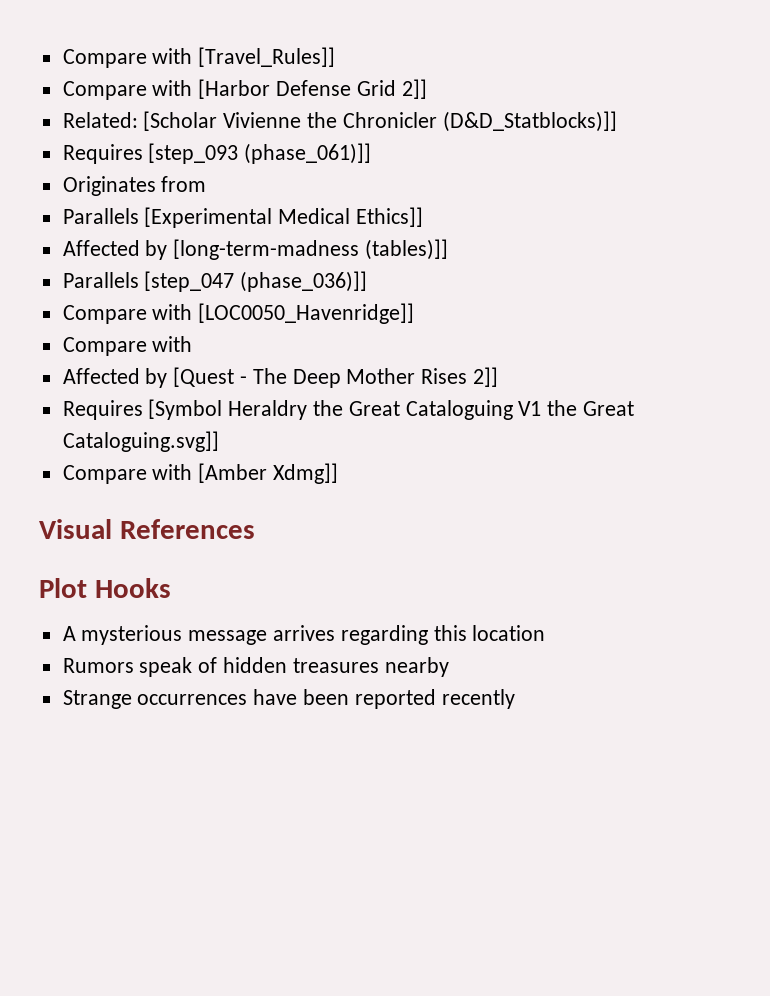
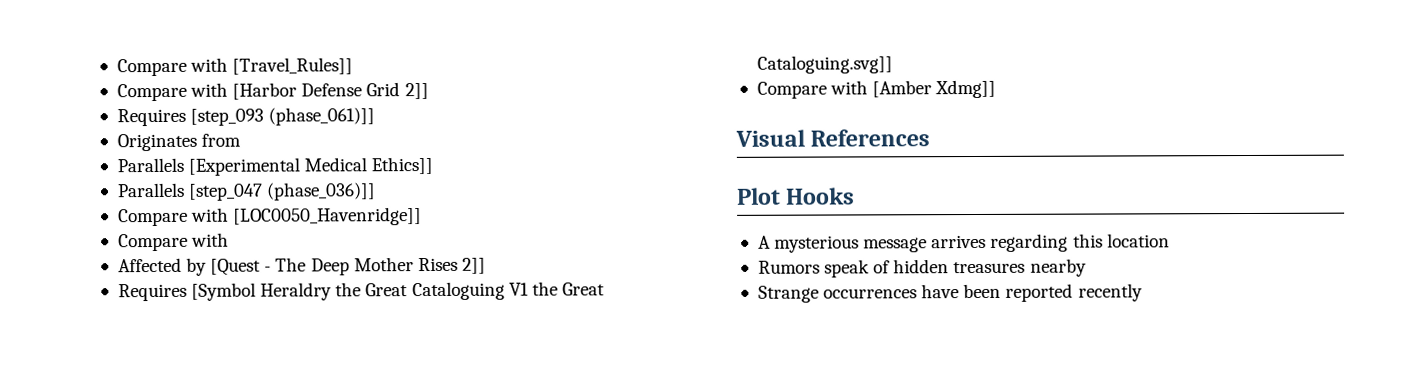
[62,111,617,132] // Related: [Scholar Vivienne the Chronicler (D&D_Statblocks)]] -> (429, 91) none
[62,239,449,260] // Affected by [long-term-madness (tables)]] -> (434, 165) none

